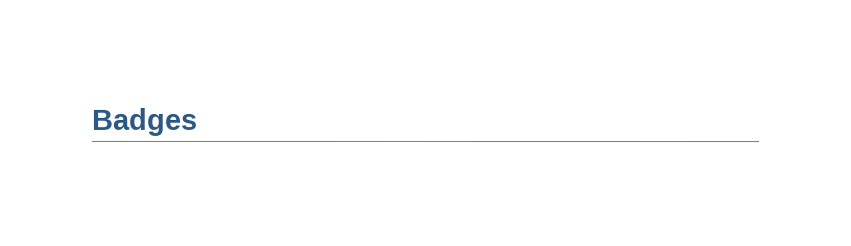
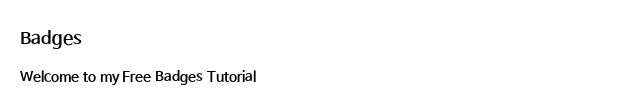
[91,107,198,136] Badges -> [20,30,82,49] [20,70,256,86] Badges // Welcome to my Free Badges Tutorial

